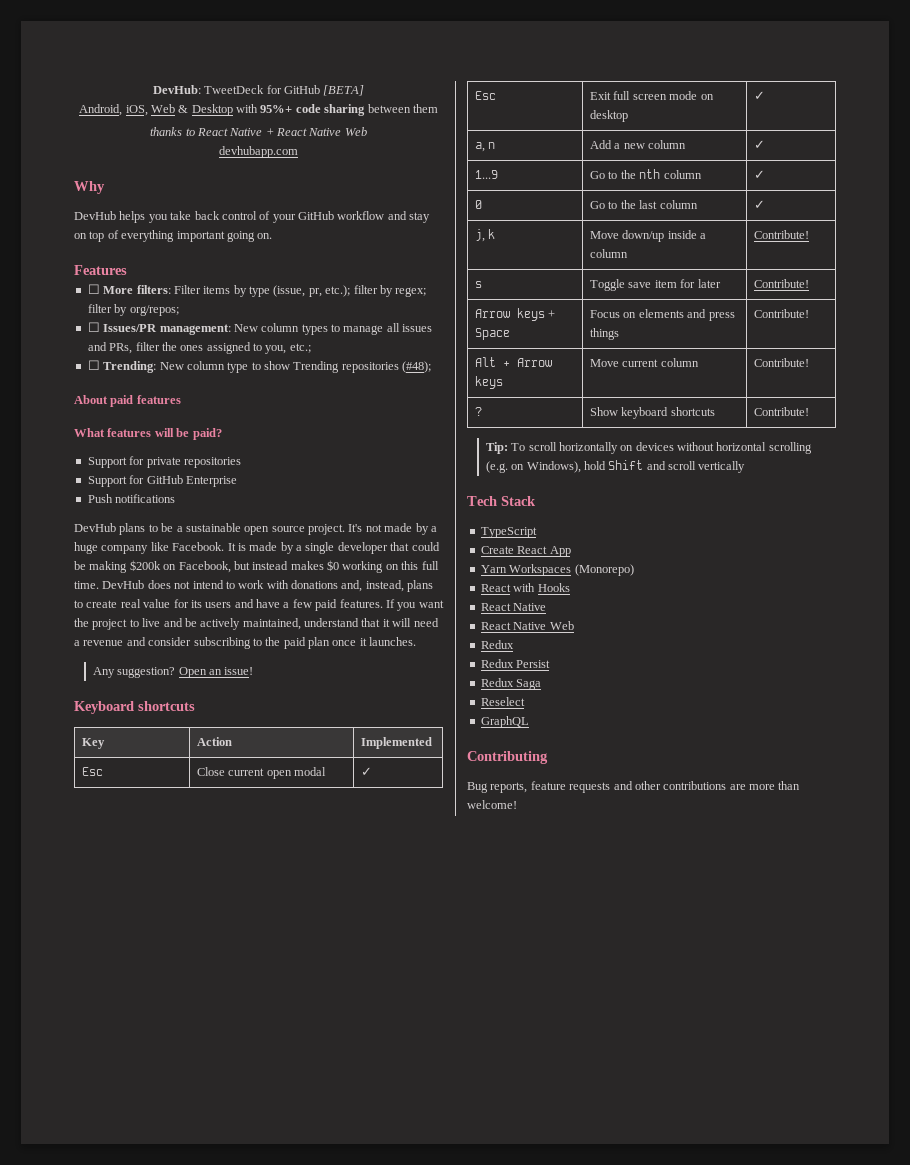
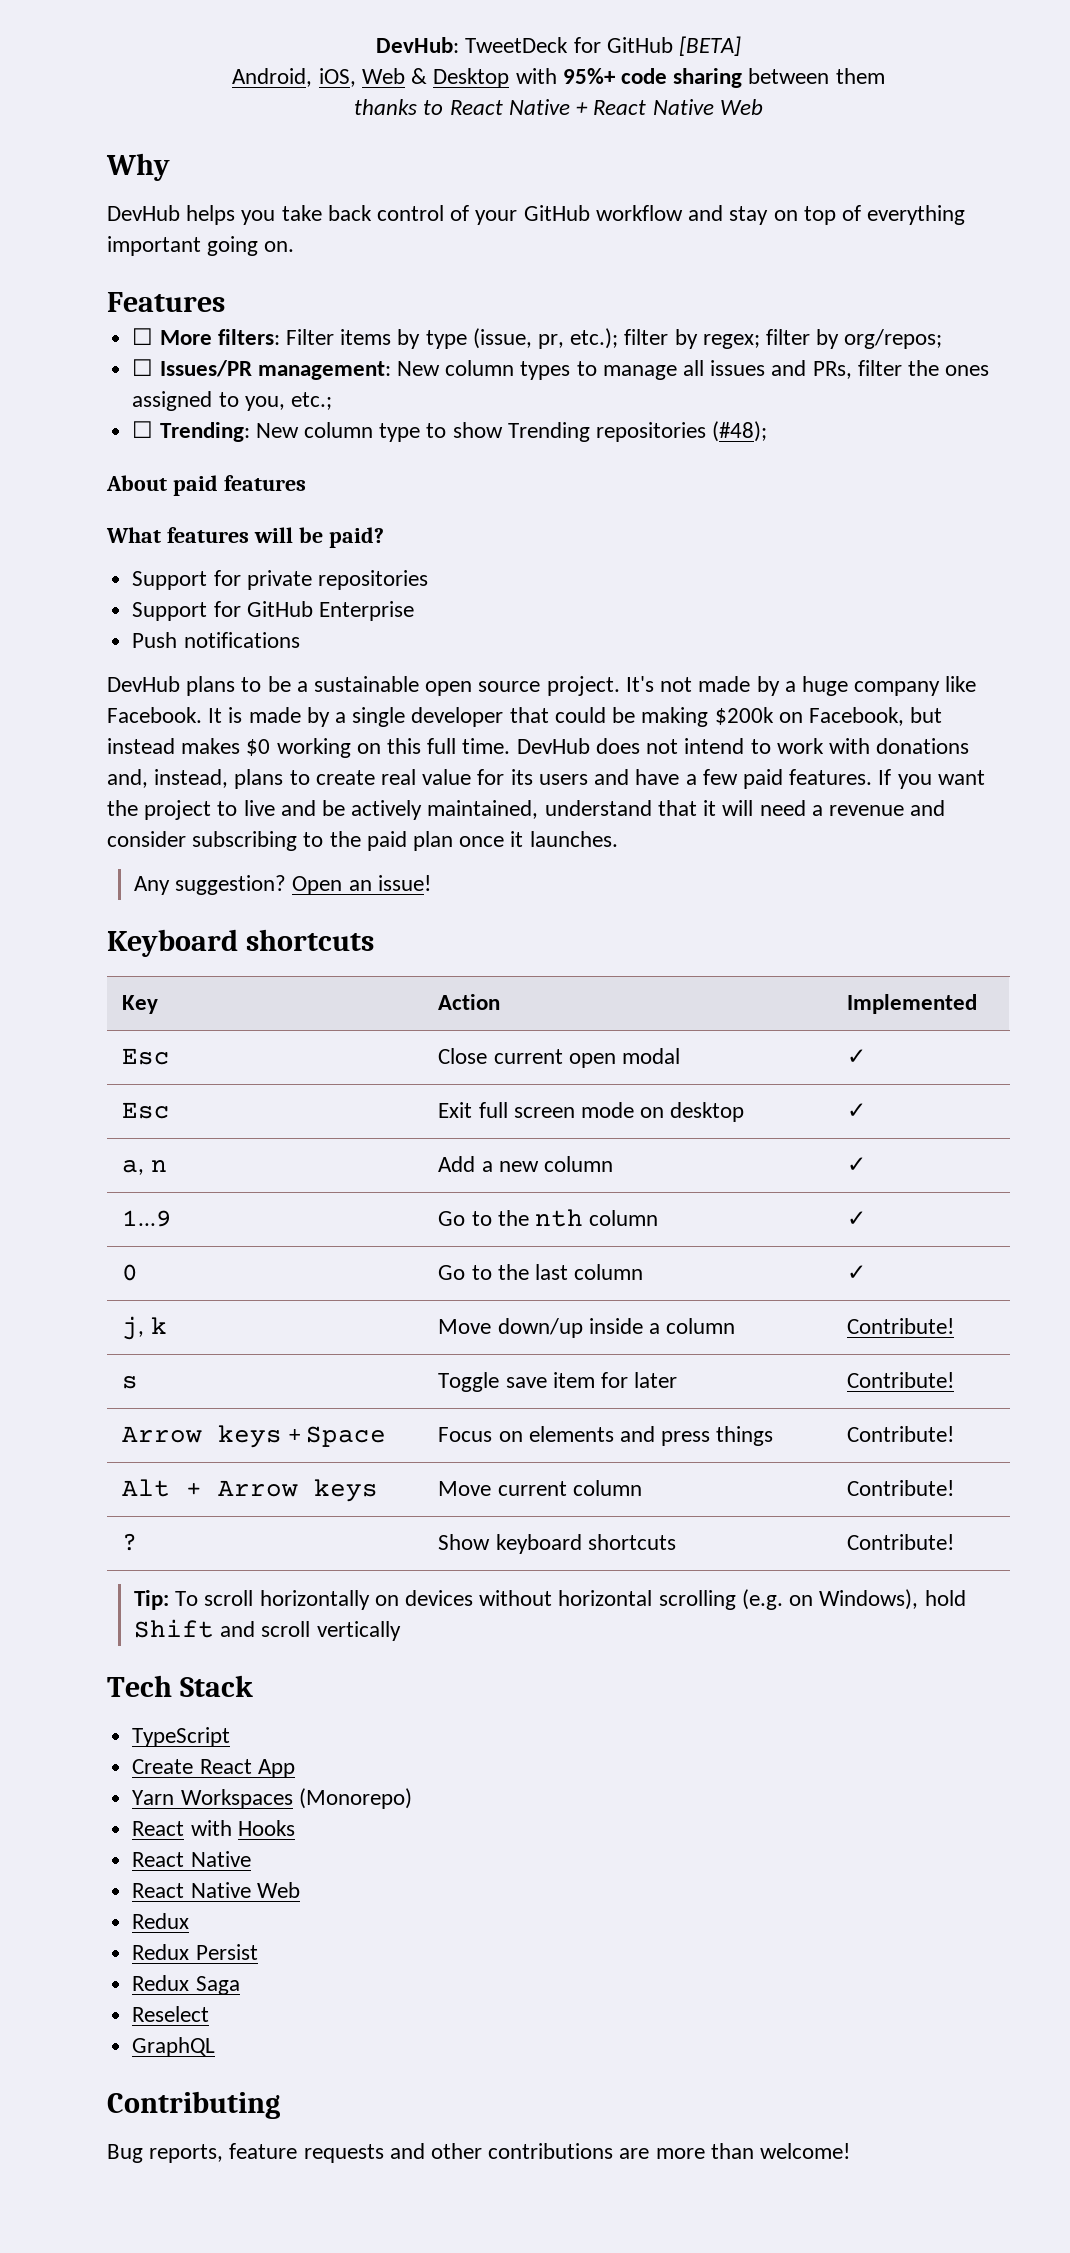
[219,146,298,158] // devhubapp.com -> (763, 107) none

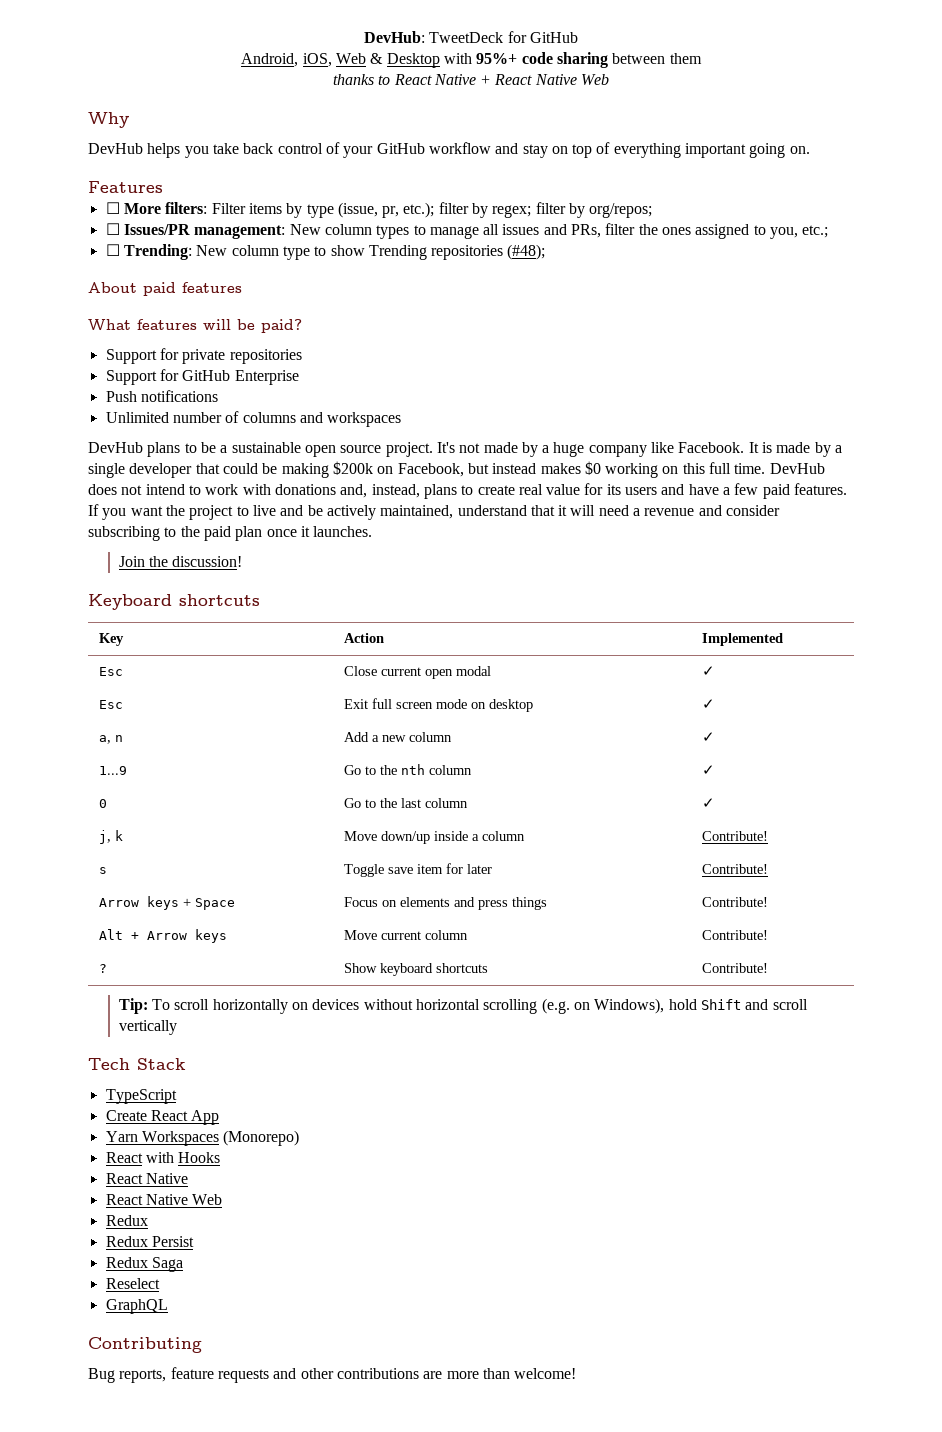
[678,36,741,56] [BETA] -> (578, 37) none
(300, 640) none -> [105,411,402,427] // Unlimited number of columns and workspaces
[134,875,431,895] Any suggestion? Open an issue! -> [118,556,243,567] Join the discussion!

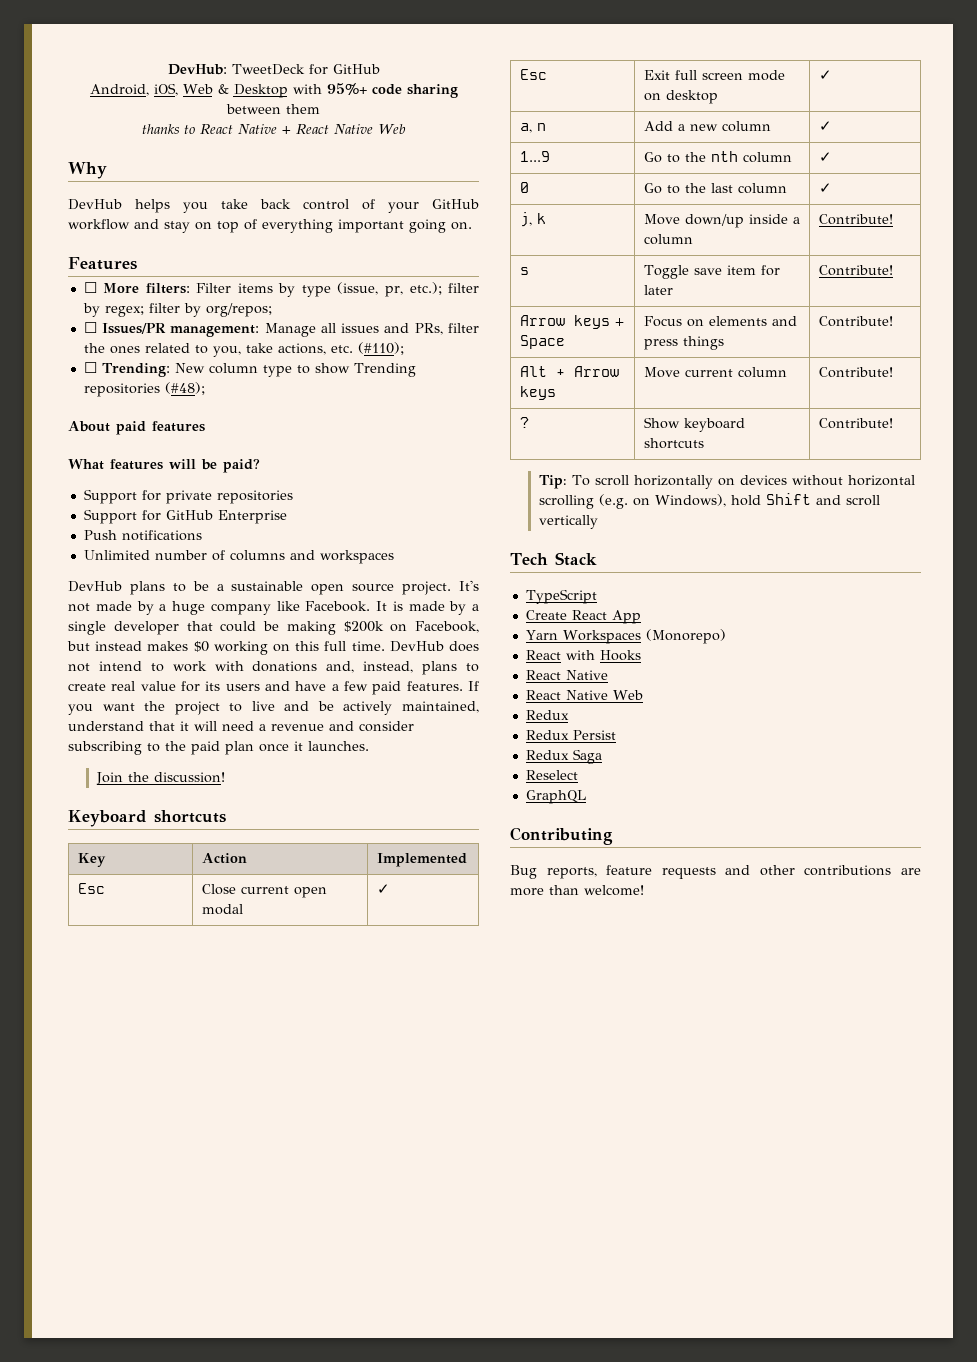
[289,224,479,239] New column types to manage -> [264,323,316,337] Manage
[695,224,750,239] assigned -> [144,343,190,353] related
[802,225,829,238] etc.; -> [245,342,404,355] take actions, etc. (#110);

